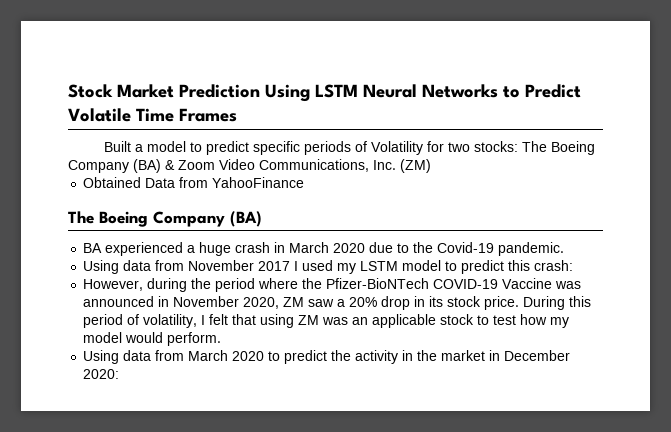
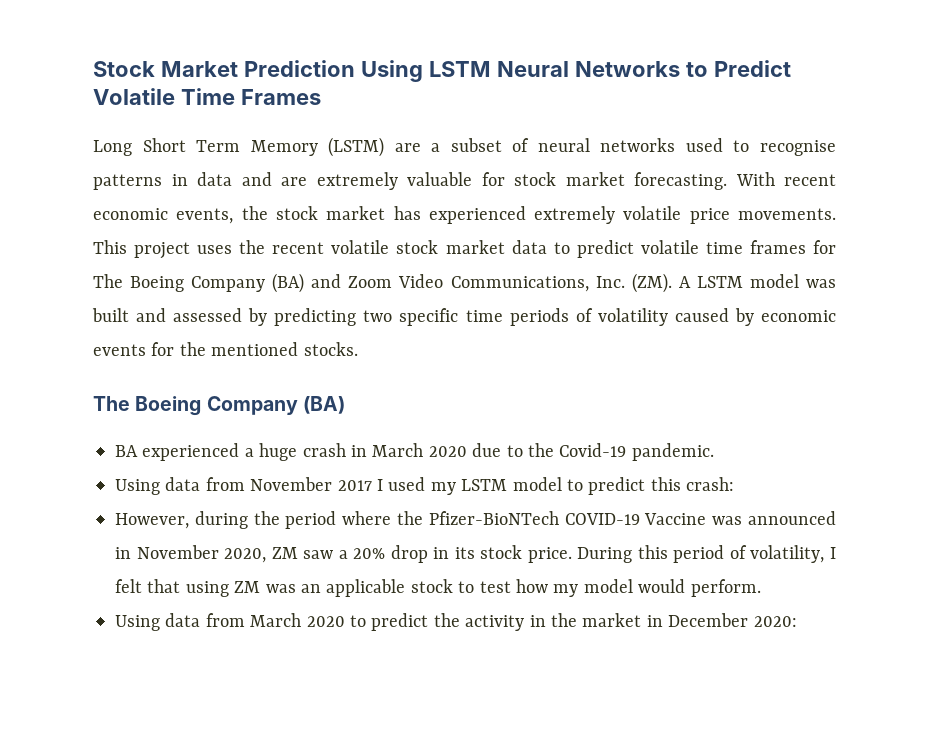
[103,141,595,155] [68,159,175,173] Built a model to predict specific periods of Volatility for two stocks: The Boeing Company (BA) & -> [93,137,837,157] [93,172,836,190] [93,206,836,224] [93,240,836,259] [93,273,342,293] Long Short Term Memory (LSTM) are a subset of neural networks used to recognise patterns in data and are extremely valuable for stock market forecasting. With recent economic events, the stock market has experienced extremely volatile price movements. This project uses the recent volatile stock market data to predict volatile time frames for The Boeing Company (BA) and
[400,159,431,173] [83,177,305,188] (ZM) // Obtained Data from YahooFinance -> [631,273,837,293] [92,308,837,326] [93,342,358,356] (ZM). A LSTM model was built and assessed by predicting two specific time periods of volatility caused by economic events for the mentioned stocks.

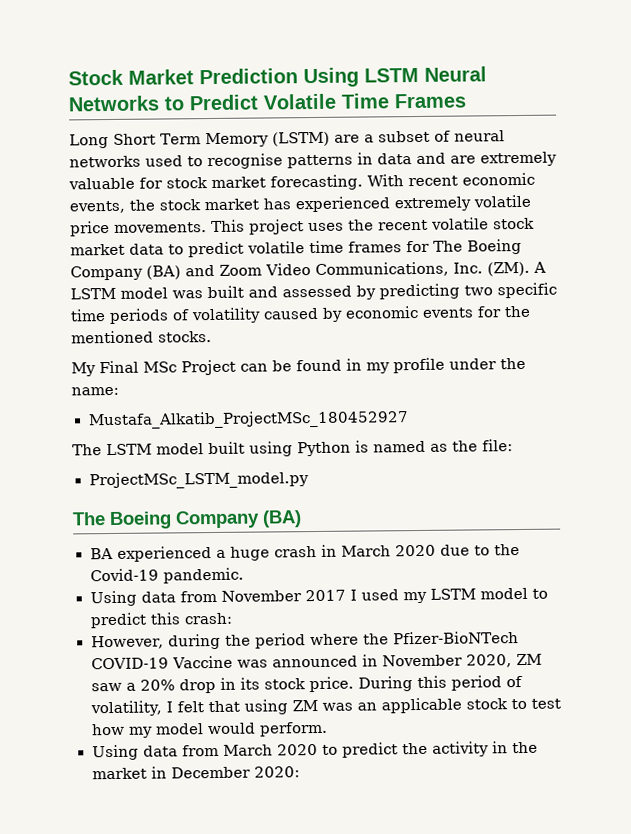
(358, 349) none -> [71,357,526,377] [71,386,119,396] [87,410,409,430] [72,439,513,457] [88,471,309,490] // My Final MSc Project can be found in my profile under the name: // Mustafa_Alkatib_ProjectMSc_180452927 // The LSTM model built using Python is named as the file: // ProjectMSc_LSTM_model.py

